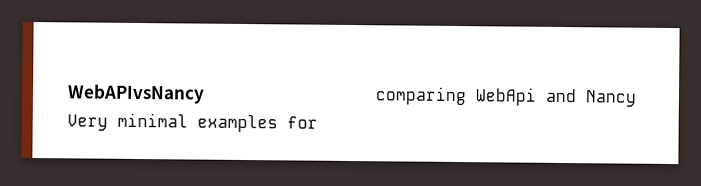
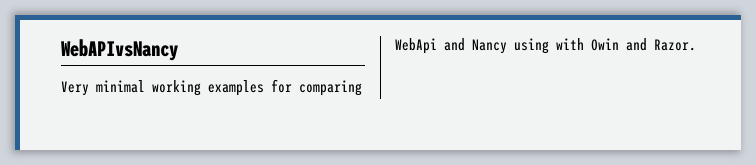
(188, 120) none -> [152,80,201,96] working
(637, 98) none -> [514,38,696,54] using with Owin and Razor.

